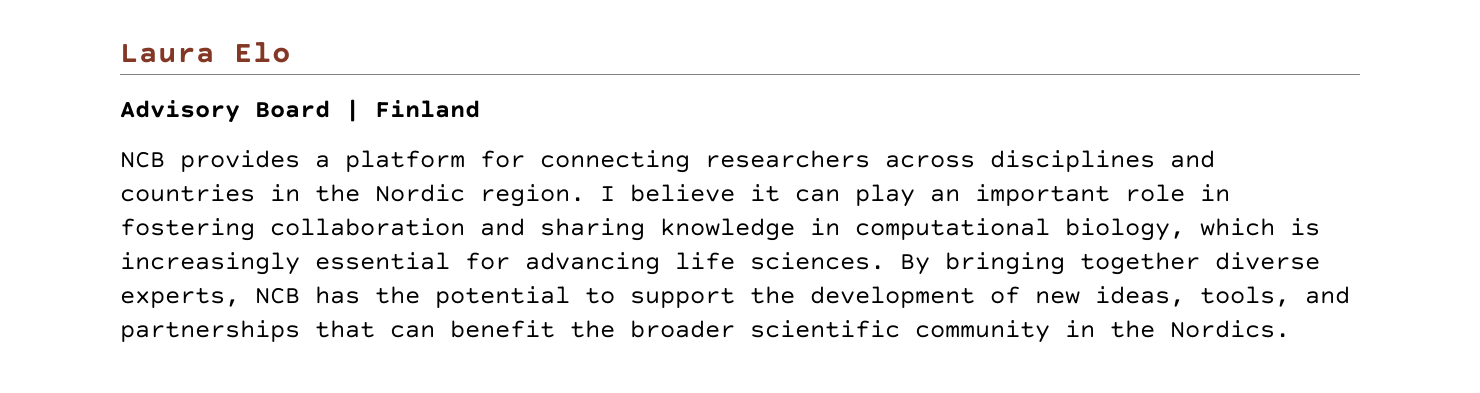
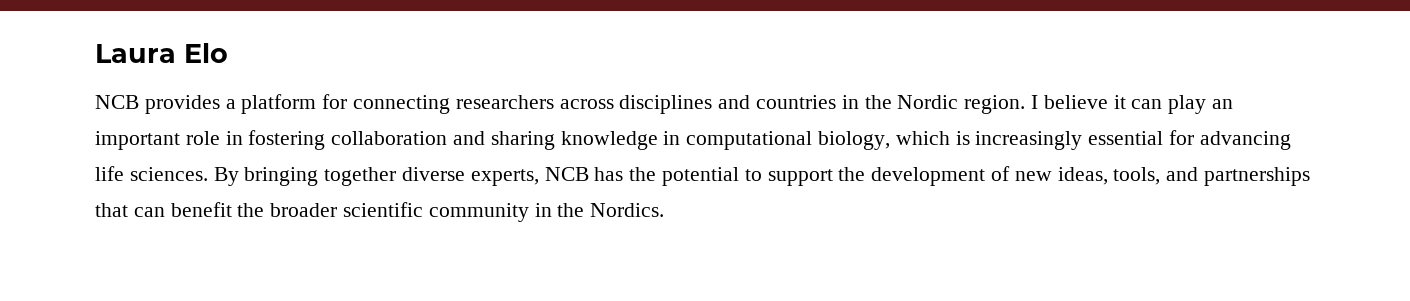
[120,99,480,123] // Advisory Board | Finland -> (228, 53) none

